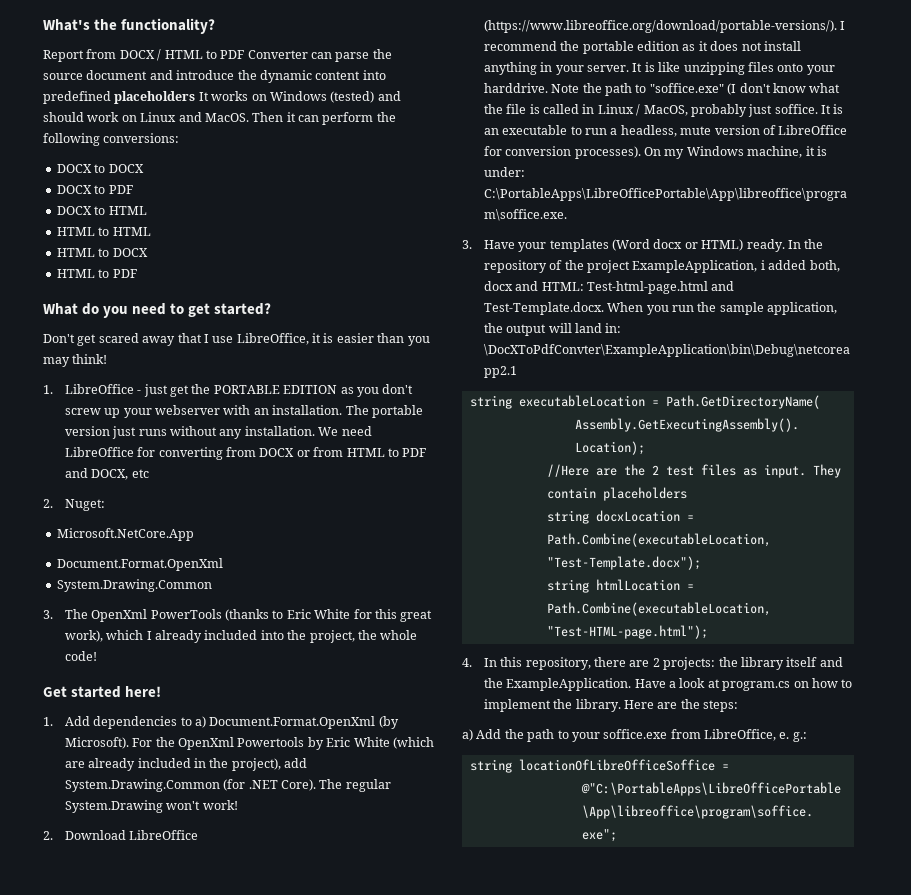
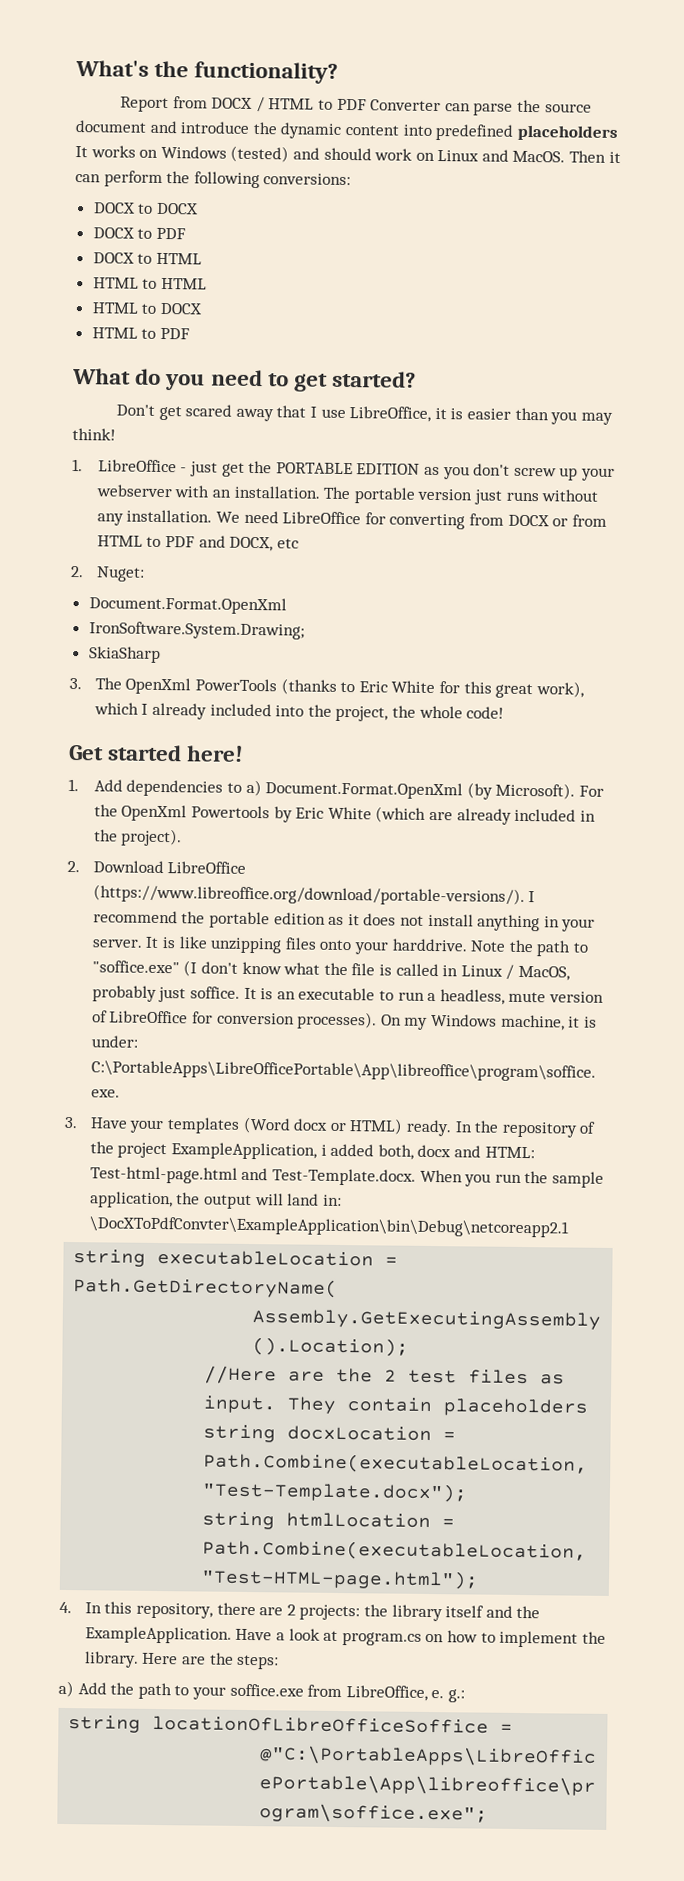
[56,528,194,541] // Microsoft.NetCore.App -> (145, 574) none
[56,579,212,592] System.Drawing.Common -> [88,621,305,640] [88,646,161,663] IronSoftware.System.Drawing; // SkiaSharp
[231,758,308,771] [64,779,391,792] [64,800,238,813] project), add System.Drawing.Common (for .NET Core). The regular System.Drawing won't work! -> [121,828,183,847] project).

